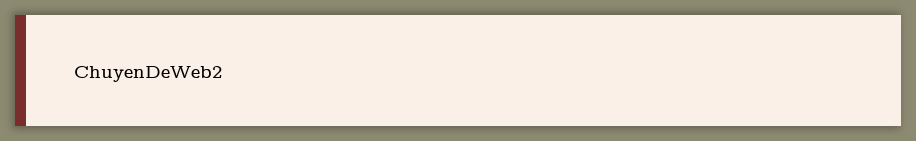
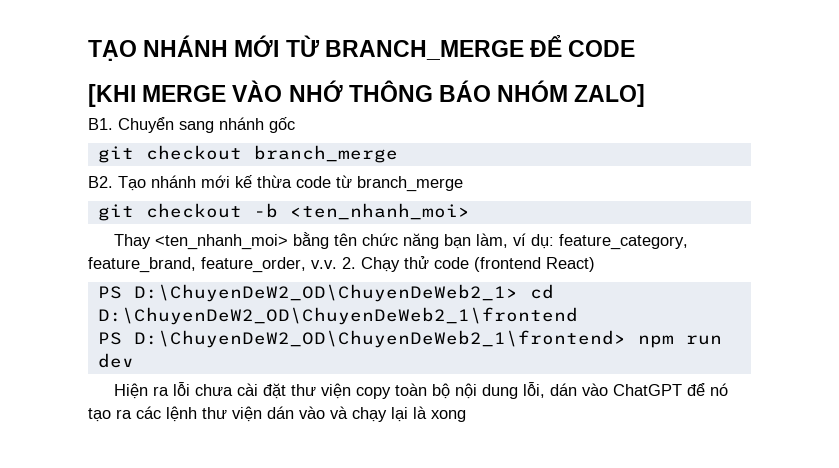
[74,66,222,82] ChuyenDeWeb2 -> [88,35,636,61] [88,80,646,107] [88,117,295,133] [97,145,398,163] [88,175,463,192] [97,203,470,221] [113,232,688,250] [88,256,595,273] [97,284,554,302] [97,307,578,325] [97,330,722,348] [97,353,134,368] [113,382,728,399] [88,406,466,422] TẠO NHÁNH MỚI TỪ BRANCH_MERGE ĐỂ CODE // [KHI MERGE VÀO NHỚ THÔNG BÁO NHÓM ZALO] // B1. Chuyển sang nhánh gốc // git checkout branch_merge // B2. Tạo nhánh mới kế thừa code từ branch_merge // git checkout -b <ten_nhanh_moi> // Thay <ten_nhanh_moi> bằng tên chức năng bạn làm, ví dụ: feature_category, feature_brand, feature_order, v.v. 2. Chạy thử code (frontend React) // PS D:\ChuyenDeW2_OD\ChuyenDeWeb2_1> cd D:\ChuyenDeW2_OD\ChuyenDeWeb2_1\frontend // PS D:\ChuyenDeW2_OD\ChuyenDeWeb2_1\frontend> npm run dev // Hiện ra lỗi chưa cài đặt thư viện copy toàn bộ nội dung lỗi, dán vào ChatGPT để nó tạo ra các lệnh thư viện dán vào và chạy lại là xong

